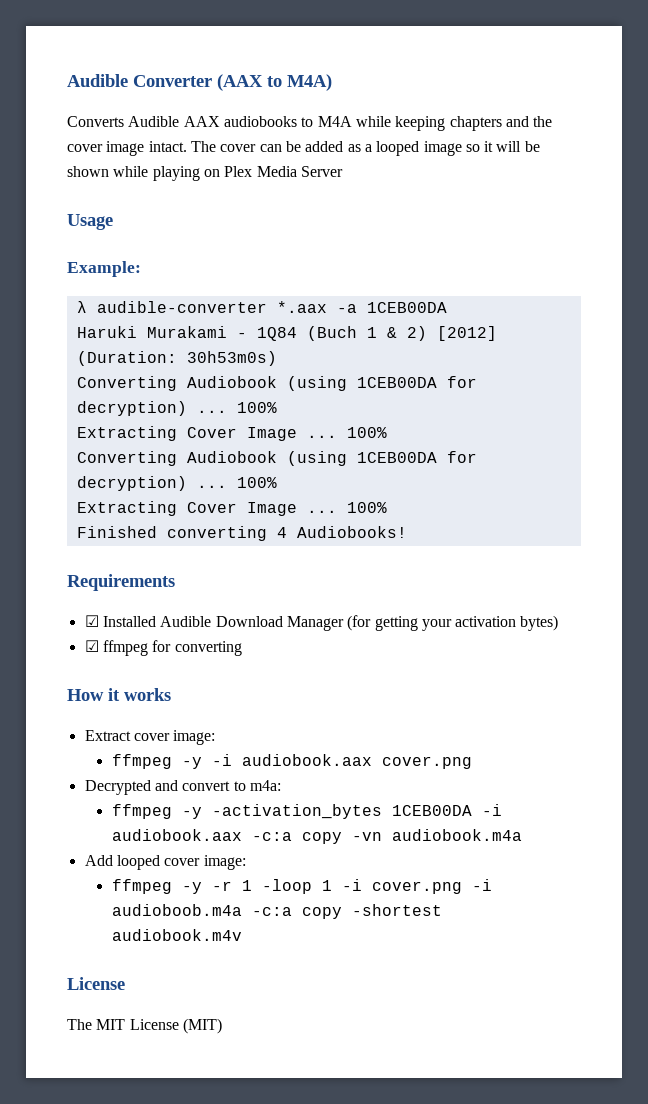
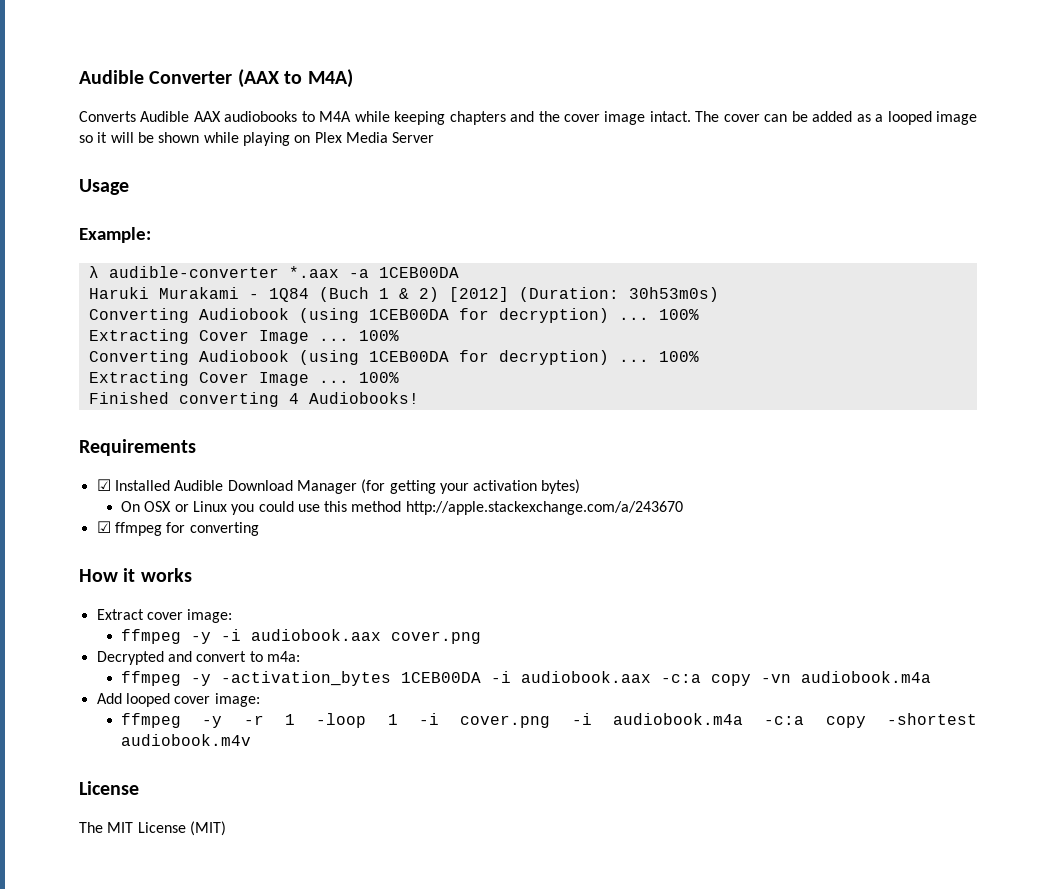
(559, 623) none -> [120,501,683,515] // On OSX or Linux you could use this method http://apple.stackexchange.com/a/243670
[111,904,242,916] audioboob.m4a -> [612,713,743,725] audiobook.m4a

